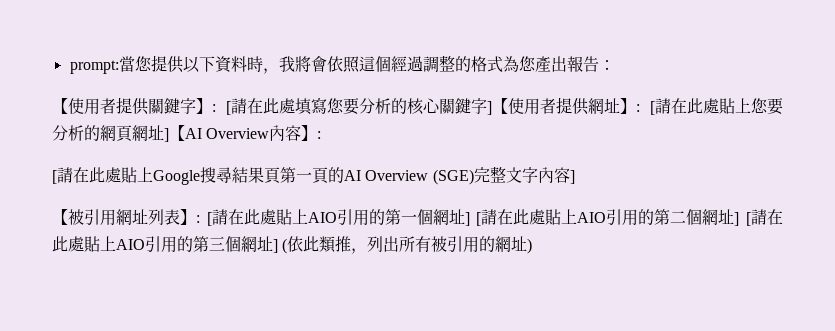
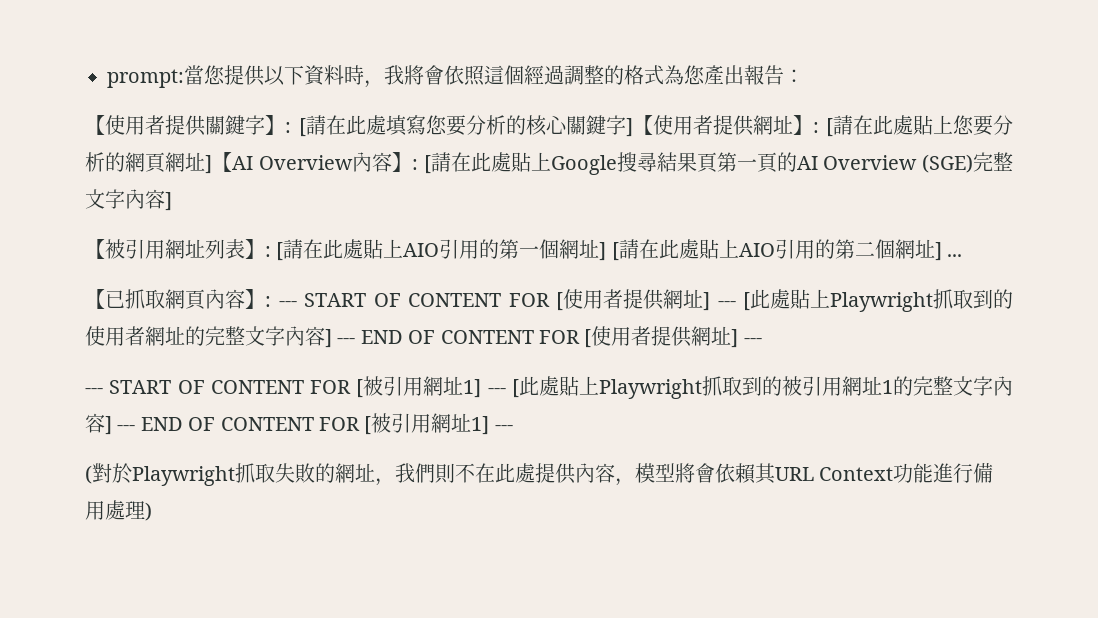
(322, 135) // -> (418, 164) none
[745,209,783,226] [52,236,528,254] [請在此處貼上AIO引用的第三個網址] (依此類推，列出所有被引用的網址 -> [947,254,963,257] [85,289,1013,312] [85,326,762,348] [85,376,1013,399] [85,413,513,435] [85,463,994,486] [85,500,145,520] ... // 【已抓取網頁內容】: --- START OF CONTENT FOR [使用者提供網址] --- [此處貼上Playwright抓取到的使用者網址的完整文字內容] --- END OF CONTENT FOR [使用者提供網址] --- // --- START OF CONTENT FOR [被引用網址1] --- [此處貼上Playwright抓取到的被引用網址1的完整文字內容] --- END OF CONTENT FOR [被引用網址1] --- // (對於Playwright抓取失敗的網址，我們則不在此處提供內容，模型將會依賴其URL Context功能進行備用處理

